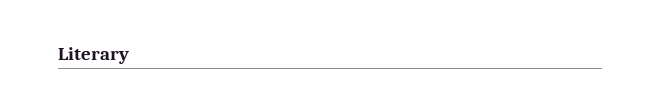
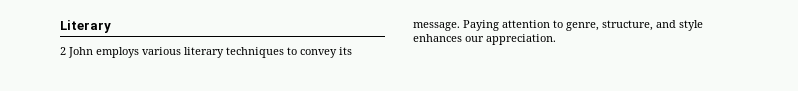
(129, 55) none -> [60,47,352,58] [413,20,703,31] [413,34,556,45] // 2 John employs various literary techniques to convey its message. Paying attention to genre, structure, and style enhances our appreciation.

